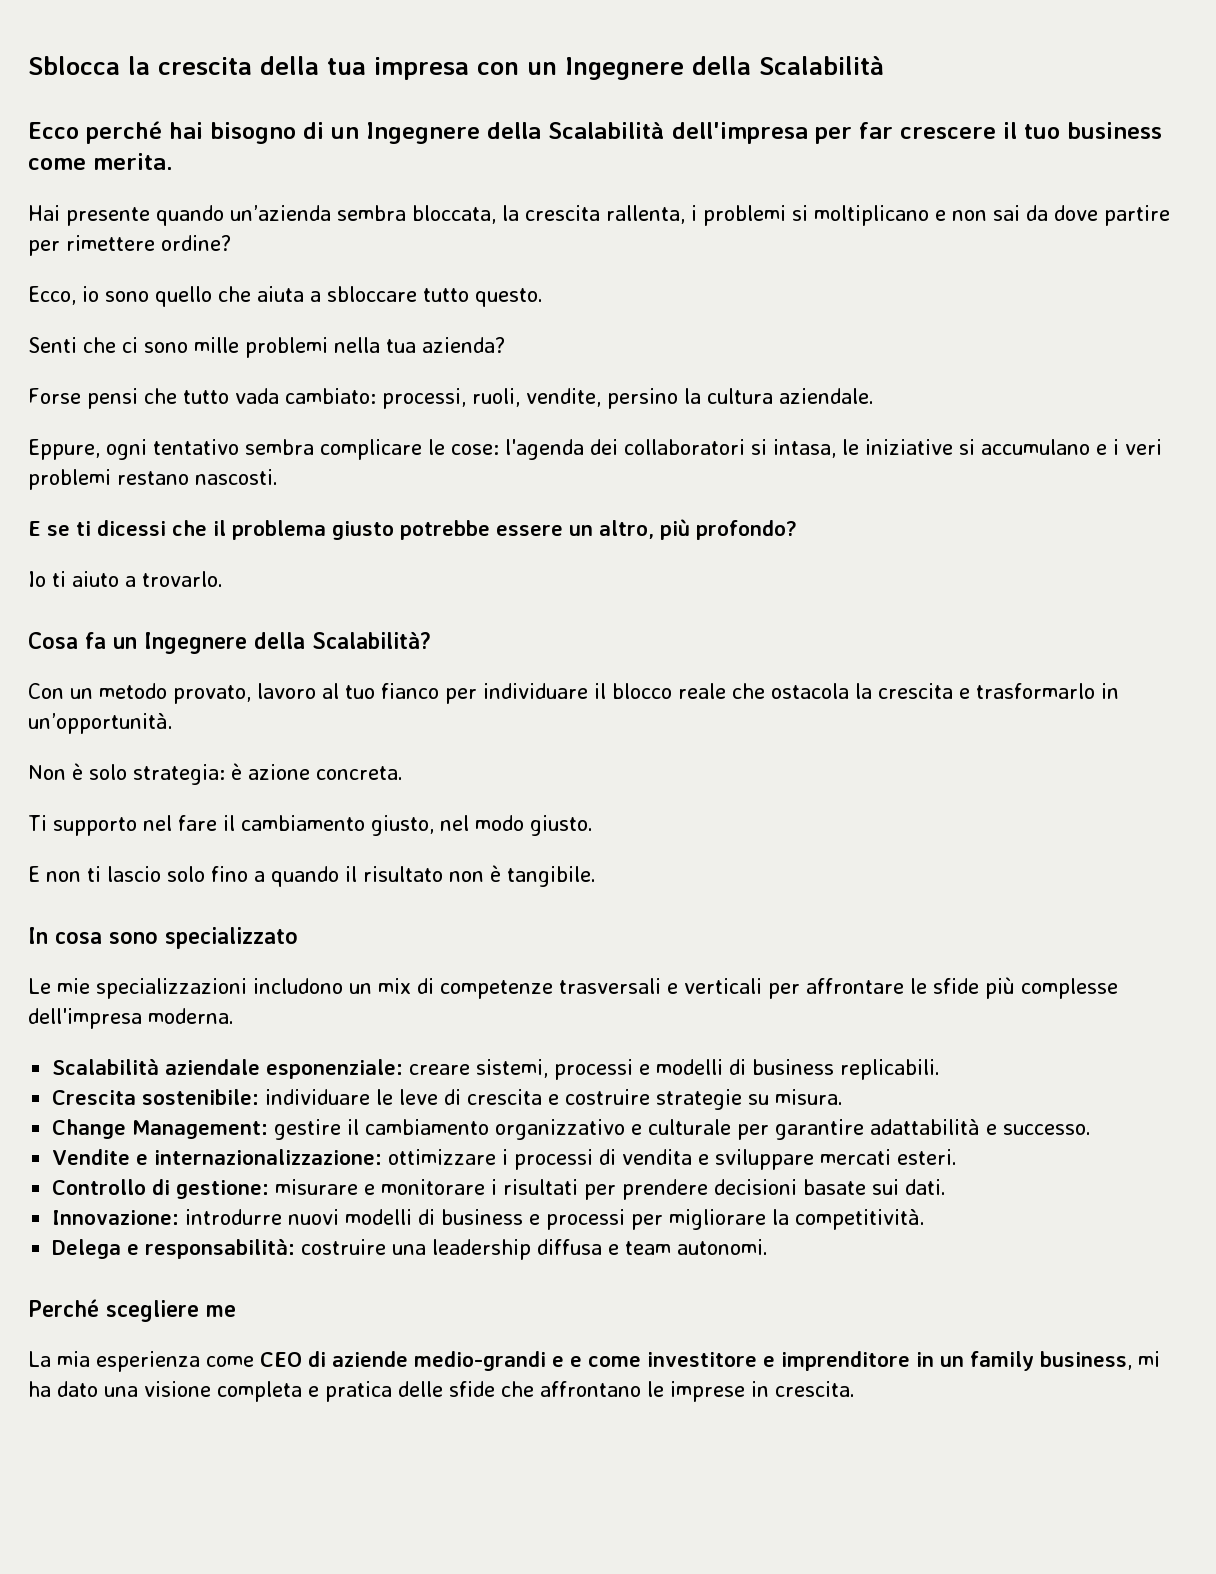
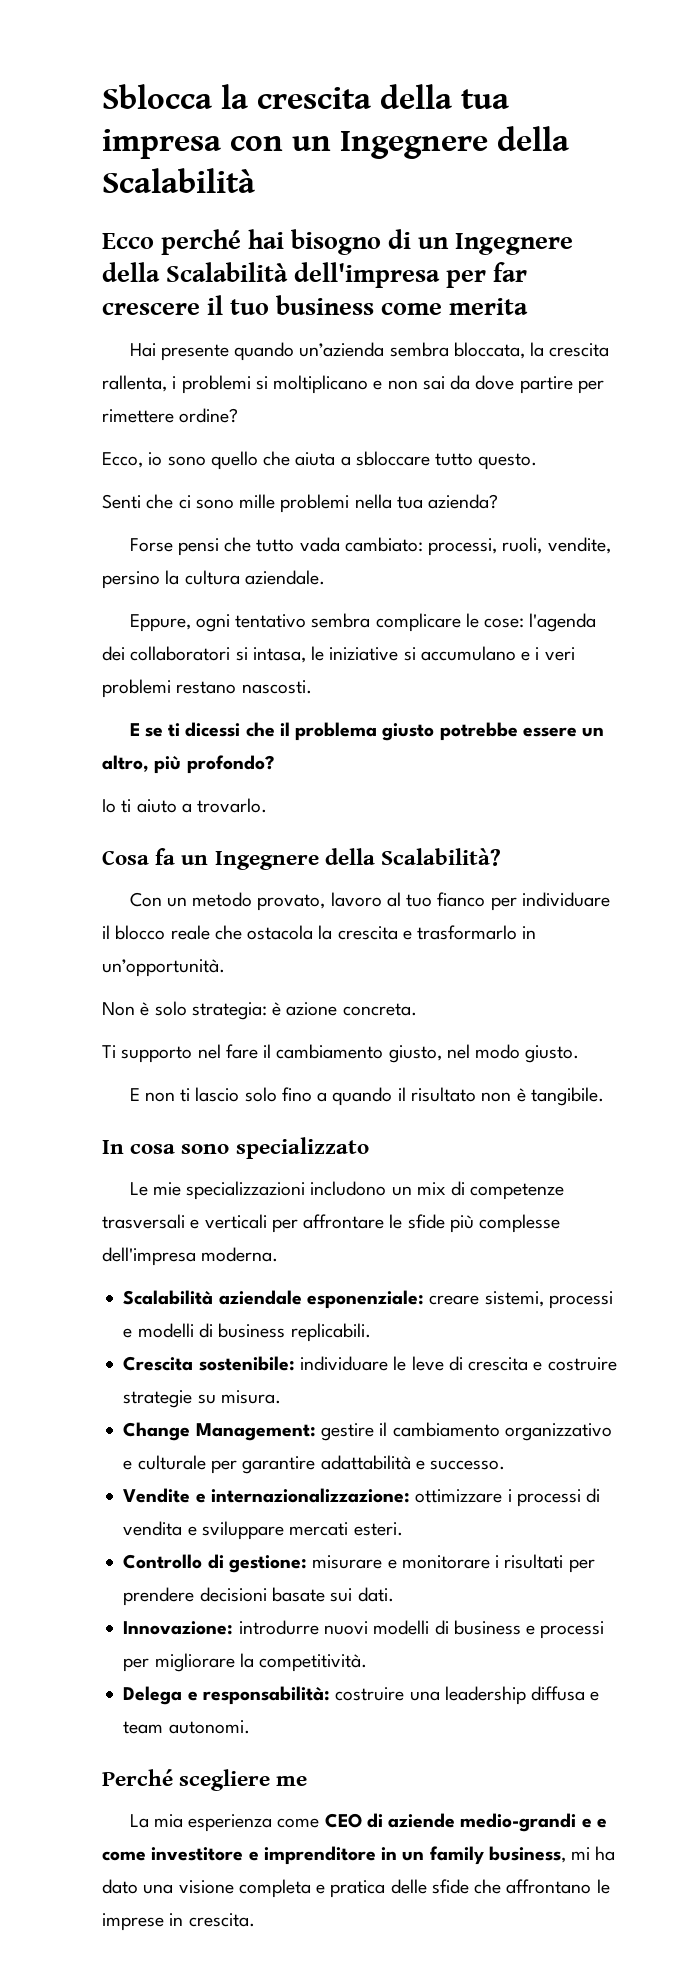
[93,153,173,170] merita. -> [449,298,529,315] merita

